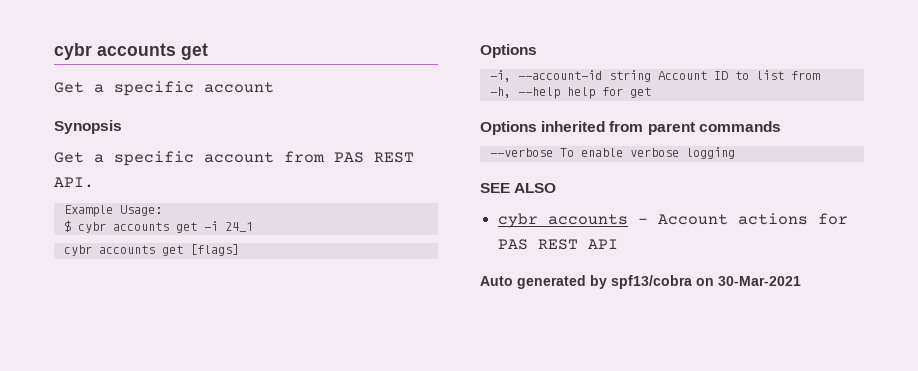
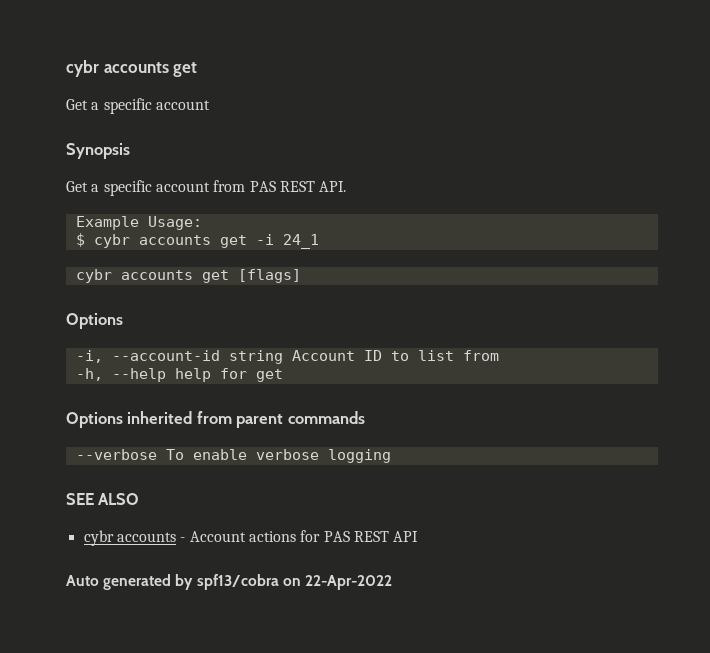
[718,276,801,286] 30-Mar-2021 -> [304,575,392,590] 22-Apr-2022

